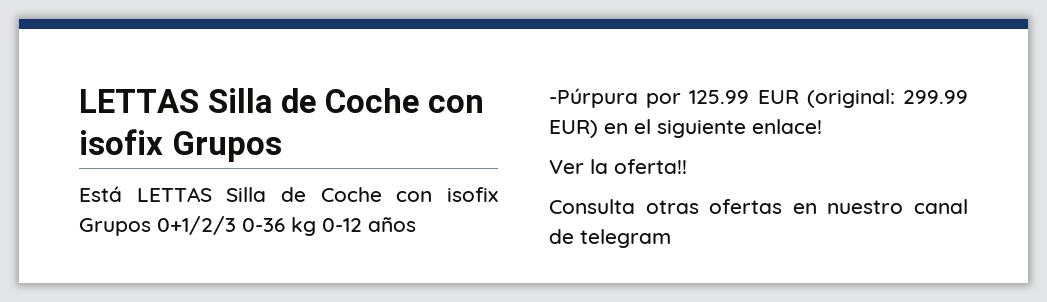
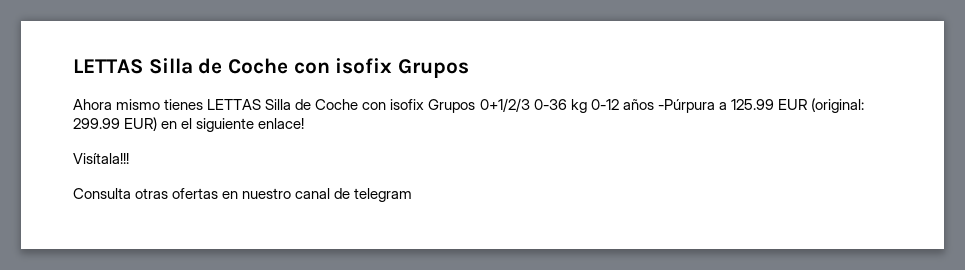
[79,186,122,202] Está -> [73,99,204,110] Ahora mismo tienes
[646,93,682,108] por -> [718,102,727,110] a
[549,159,687,174] Ver la oferta!! -> [73,153,129,164] Visítala!!!

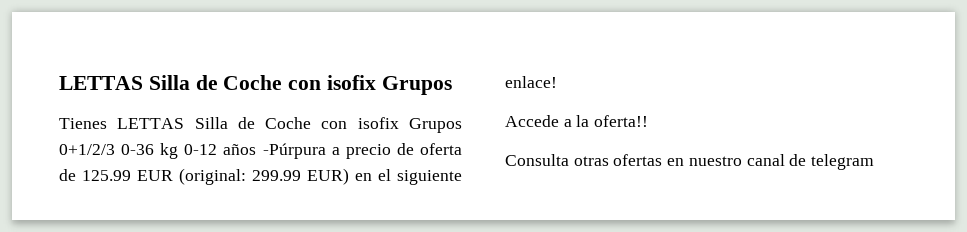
[73,99,204,110] Ahora mismo tienes -> [59,118,107,129] Tienes
(727, 106) none -> [345,143,462,159] [59,169,76,181] precio de oferta de
[73,153,129,164] Visítala!!! -> [505,115,649,127] Accede a la oferta!!

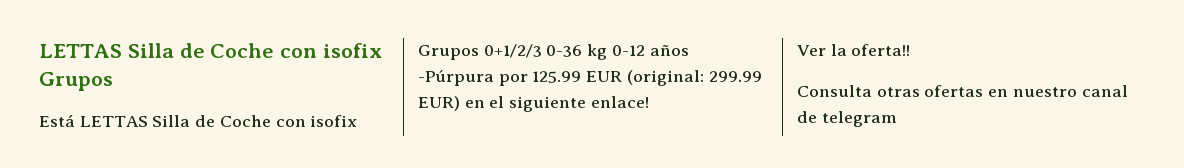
[59,118,107,129] Tienes -> [39,114,75,127] Está
[331,143,462,159] [59,169,76,181] a precio de oferta de -> [498,74,528,86] por
[505,115,572,127] Accede a -> [797,45,826,56] Ver

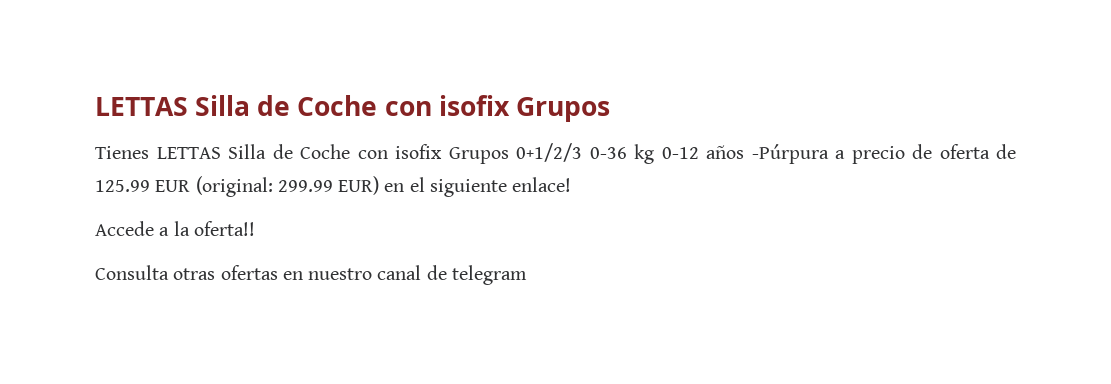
[39,114,75,127] Está -> [95,146,149,159] Tienes
[498,74,528,86] por -> [835,144,1016,164] a precio de oferta de
[797,45,826,56] Ver -> [95,221,170,236] Accede a

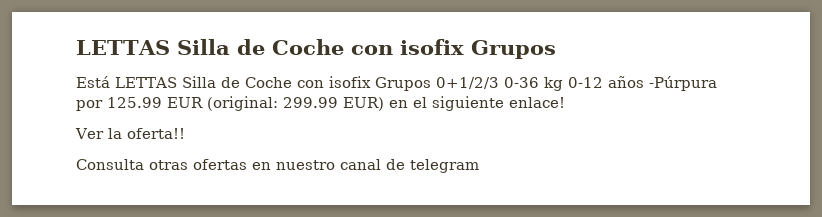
[95,146,149,159] Tienes -> [76,76,110,88] Está
[835,144,1016,164] a precio de oferta de -> [76,100,103,111] por
[95,221,170,236] Accede a -> [75,128,104,139] Ver

